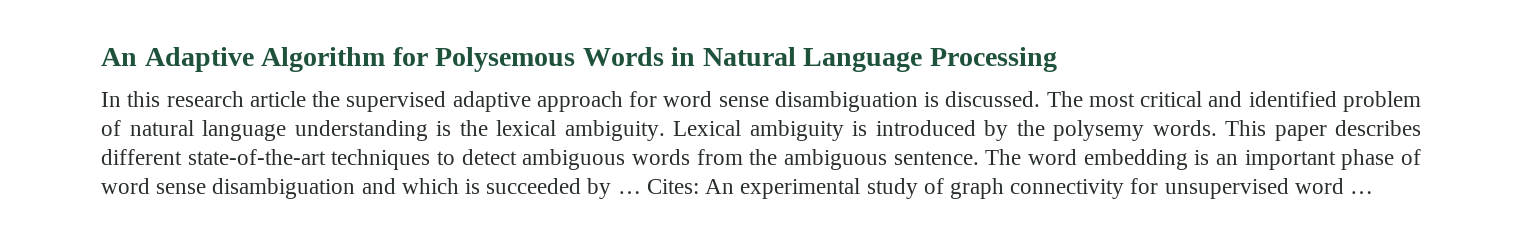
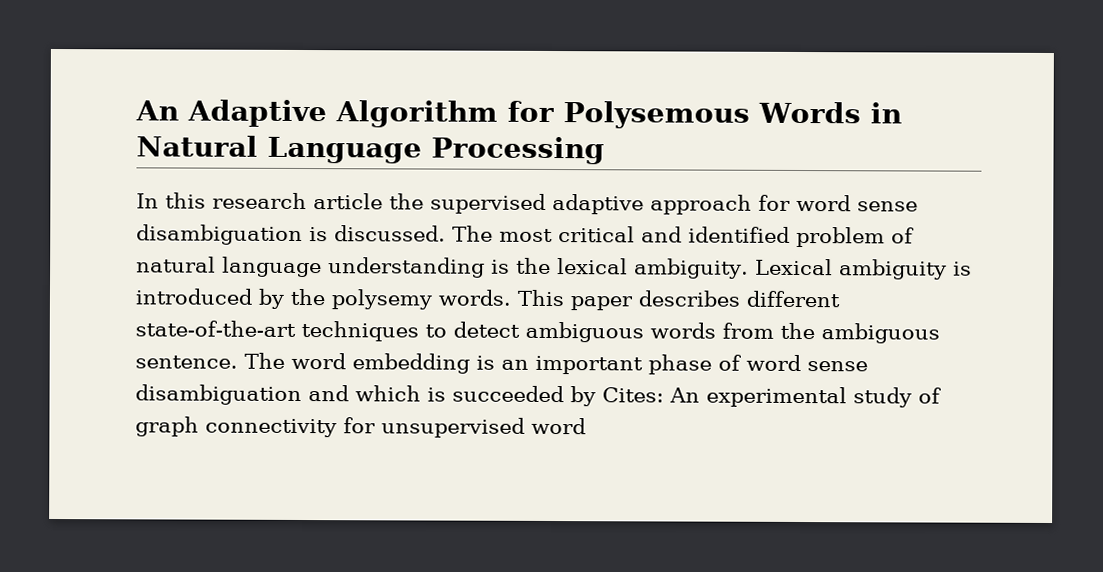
[617,191,641,194] … -> (596, 396) none
[1349,191,1373,194] … -> (586, 426) none

